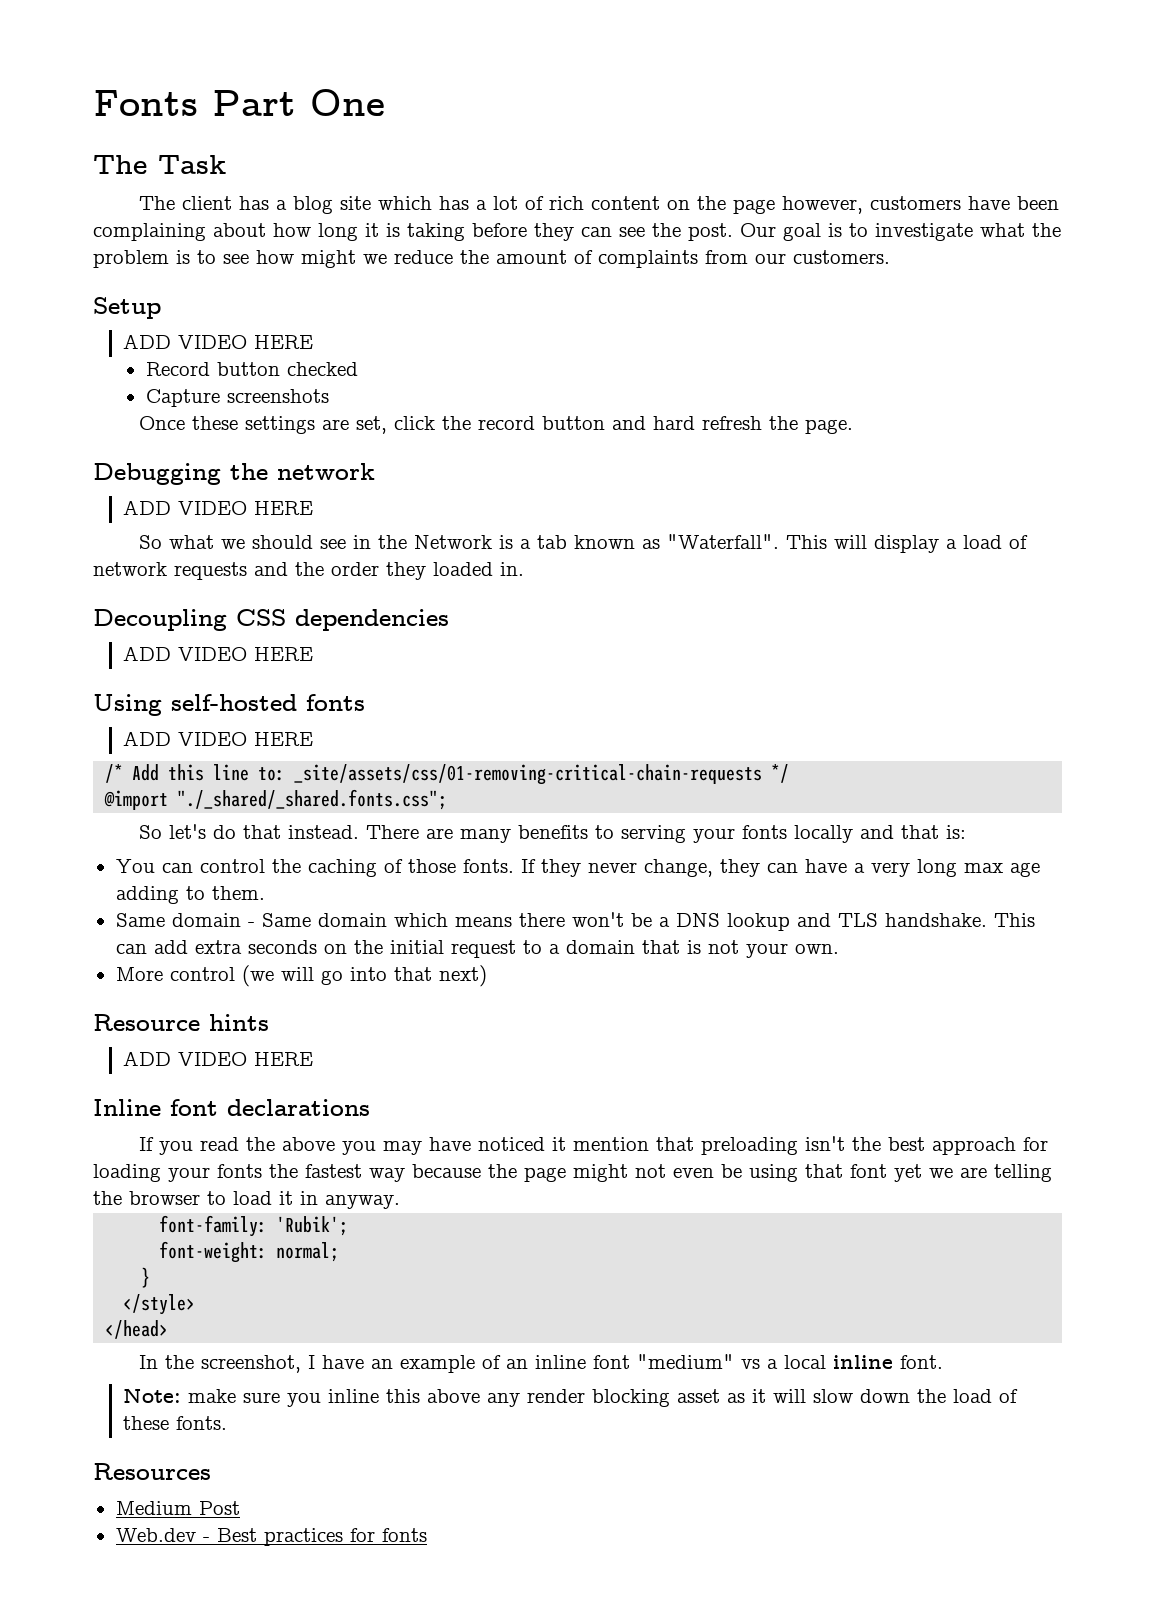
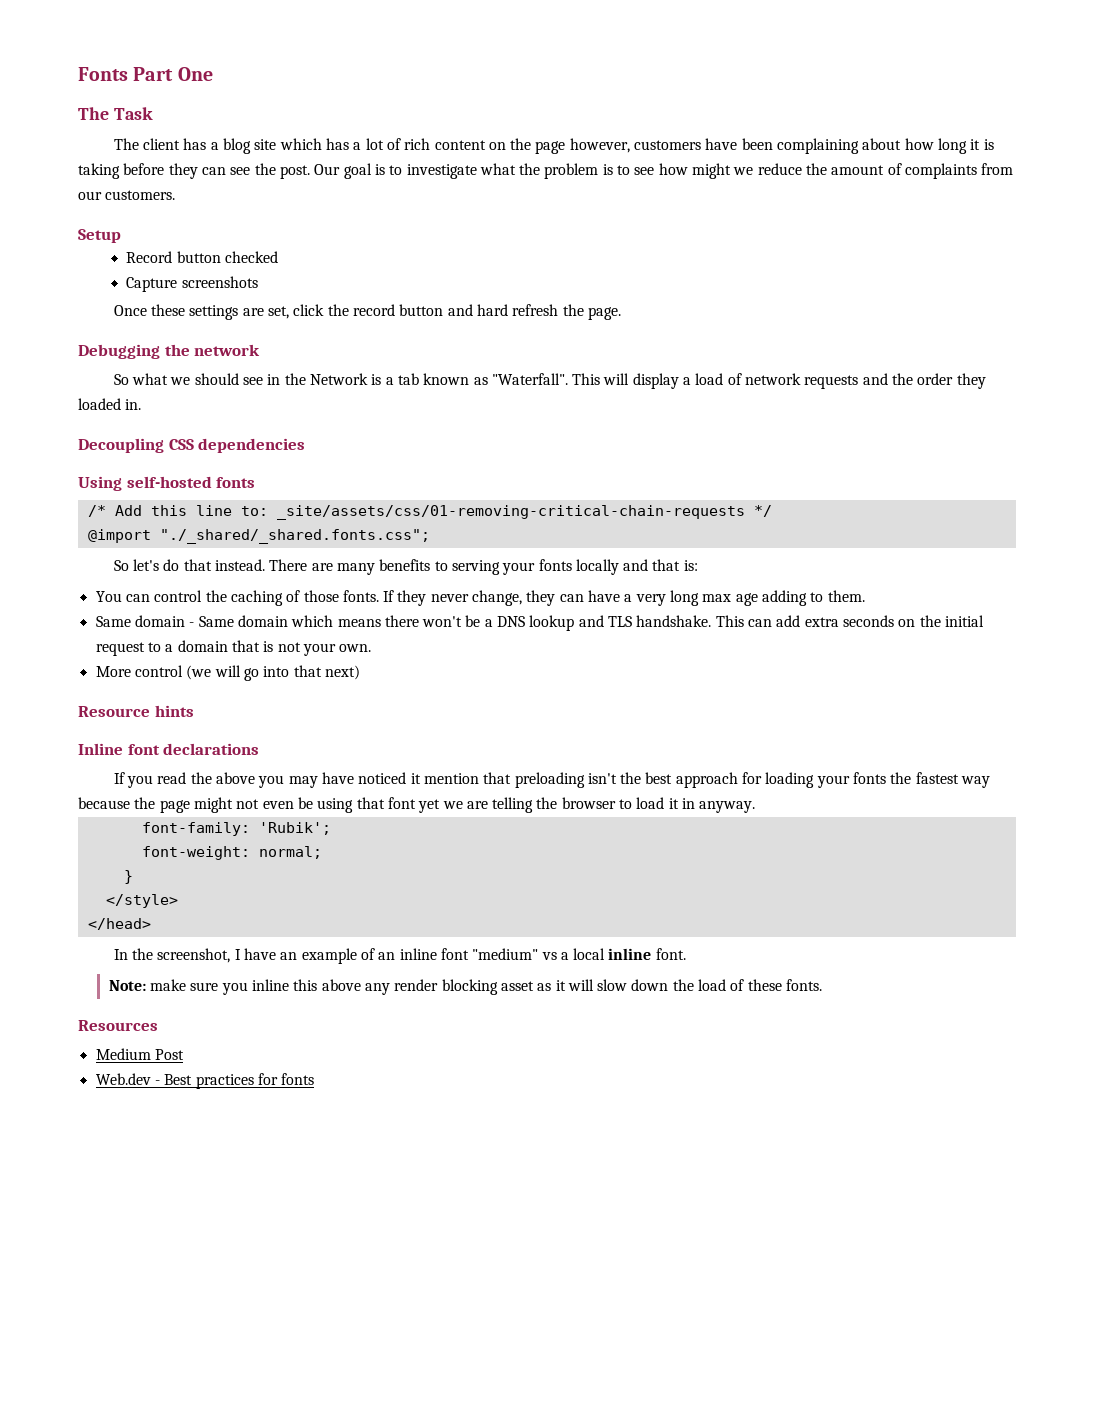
[123,334,314,349] // ADD VIDEO HERE -> (121, 236) none
[123,500,314,515] // ADD VIDEO HERE -> (261, 350) none
[123,646,314,661] // ADD VIDEO HERE -> (306, 445) none
[123,731,314,746] // ADD VIDEO HERE -> (256, 482) none
[123,1051,314,1066] // ADD VIDEO HERE -> (194, 711) none

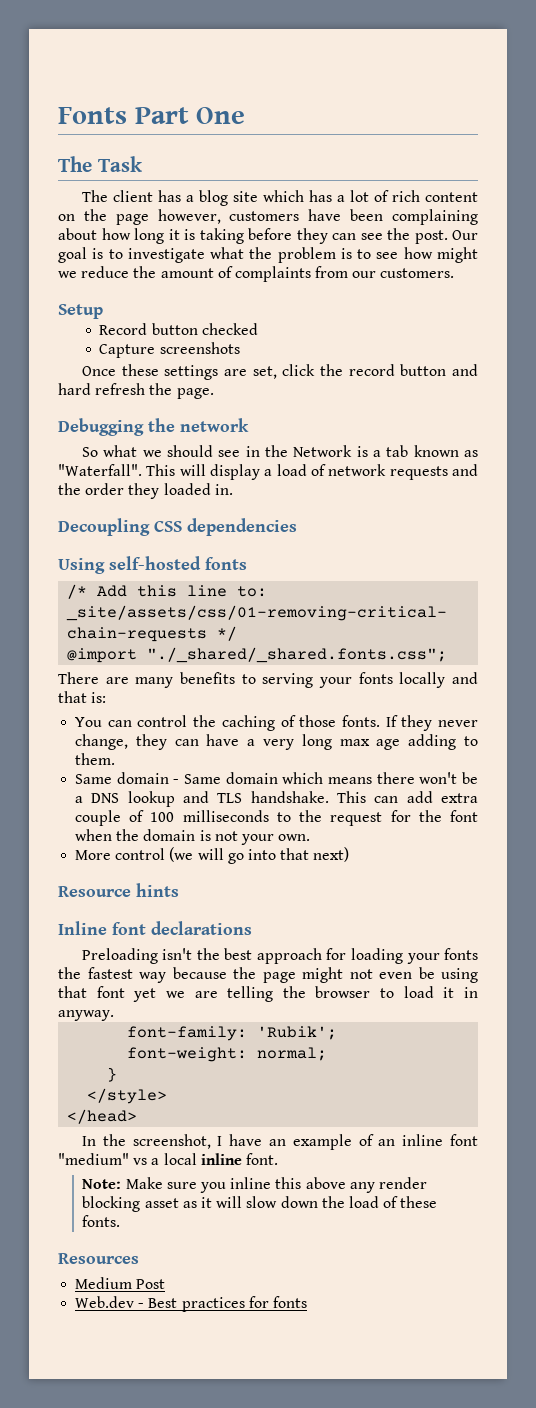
[113,559,265,571] So let's do that instead. -> (448, 655) none
[843,615,984,627] [95,640,260,656] seconds on the initial request to a domain that -> [75,810,478,826] [75,829,196,841] couple of 100 milliseconds to the request for the font when the domain
[113,772,585,788] If you read the above you may have noticed it mention that preloading -> [81,948,158,964] Preloading
[149,979,186,991] make -> [125,1177,163,1189] Make

